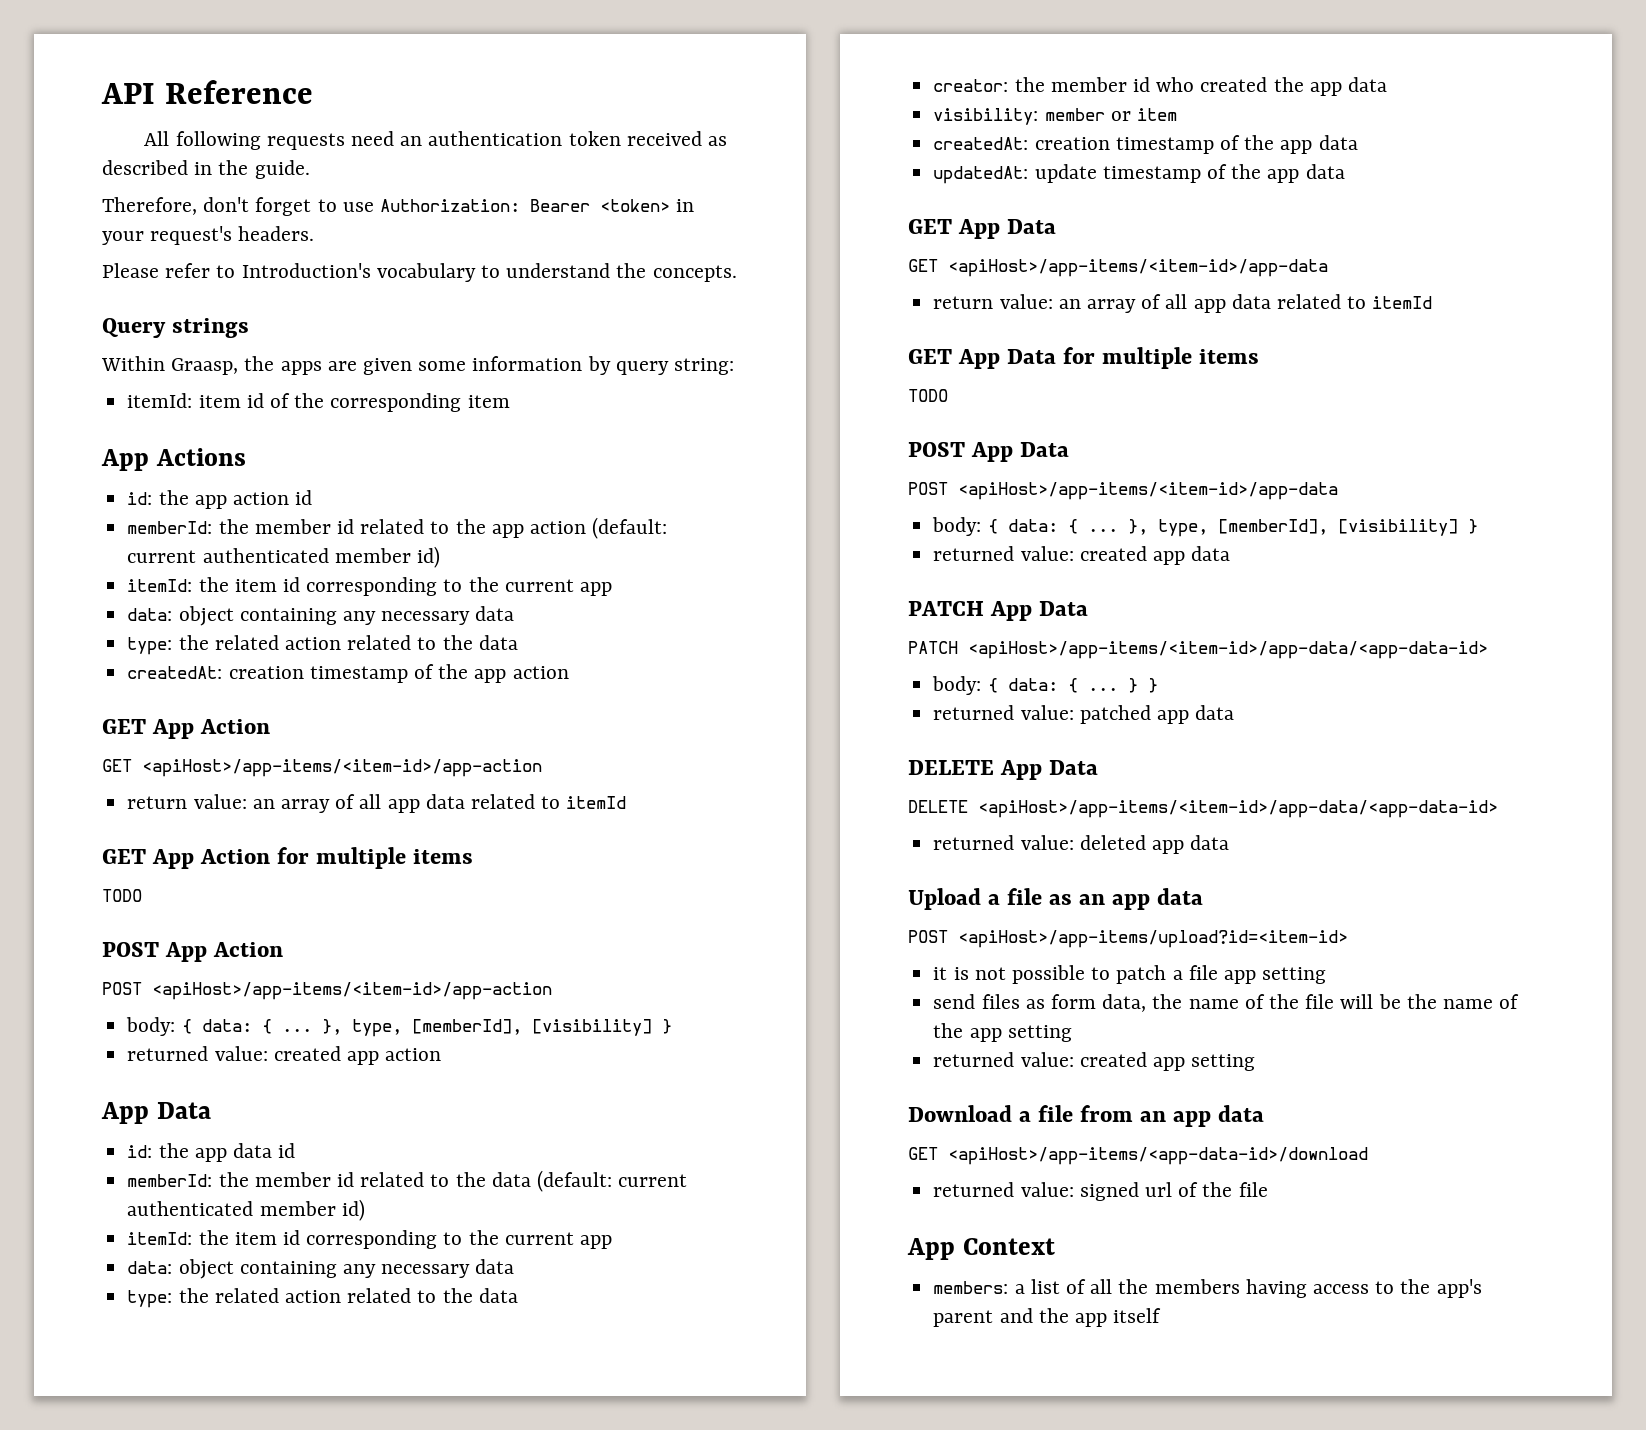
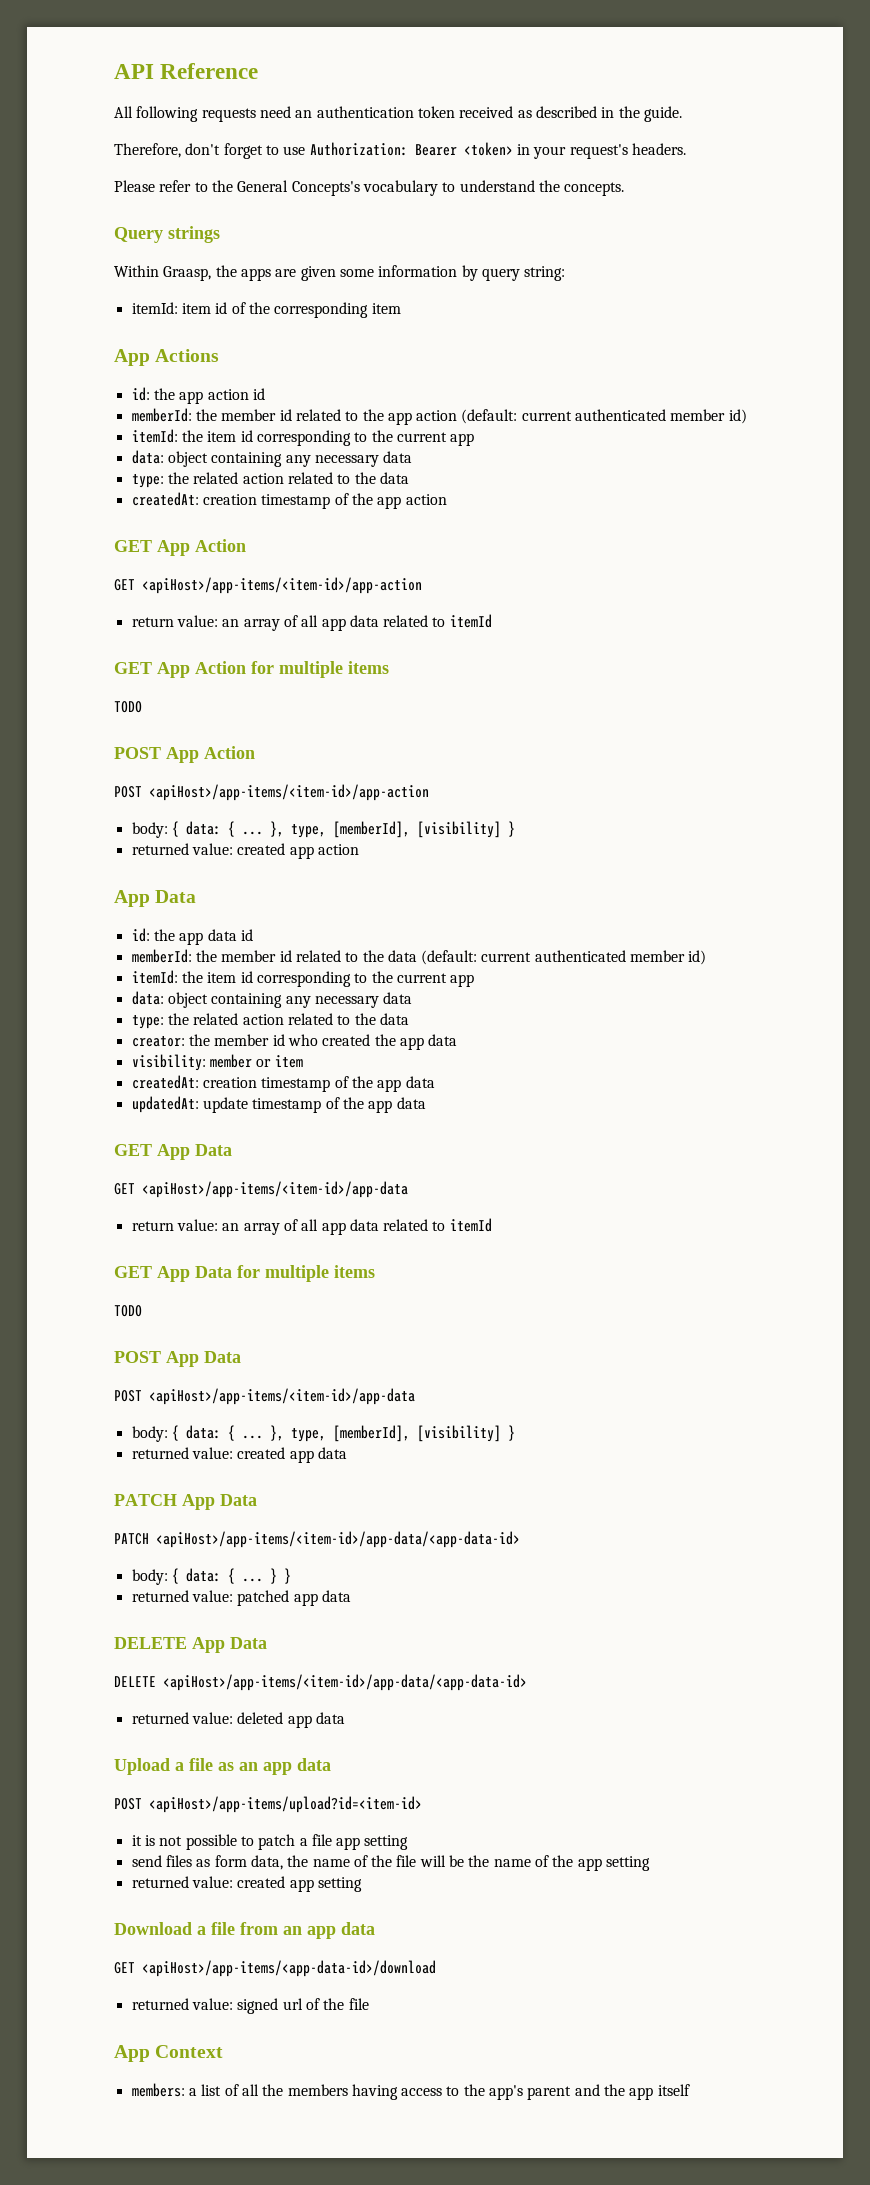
[241,263,371,278] Introduction's -> [211,180,360,196] the General Concepts's

